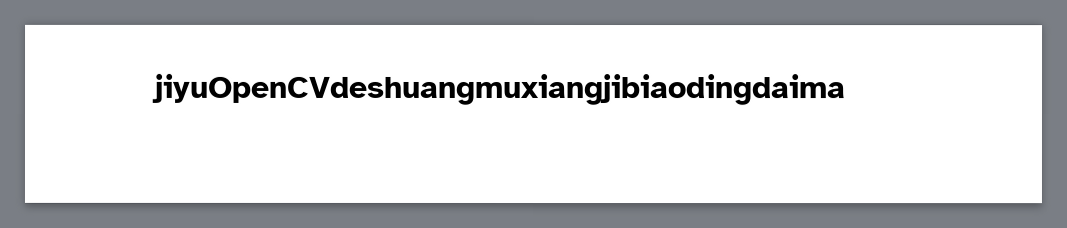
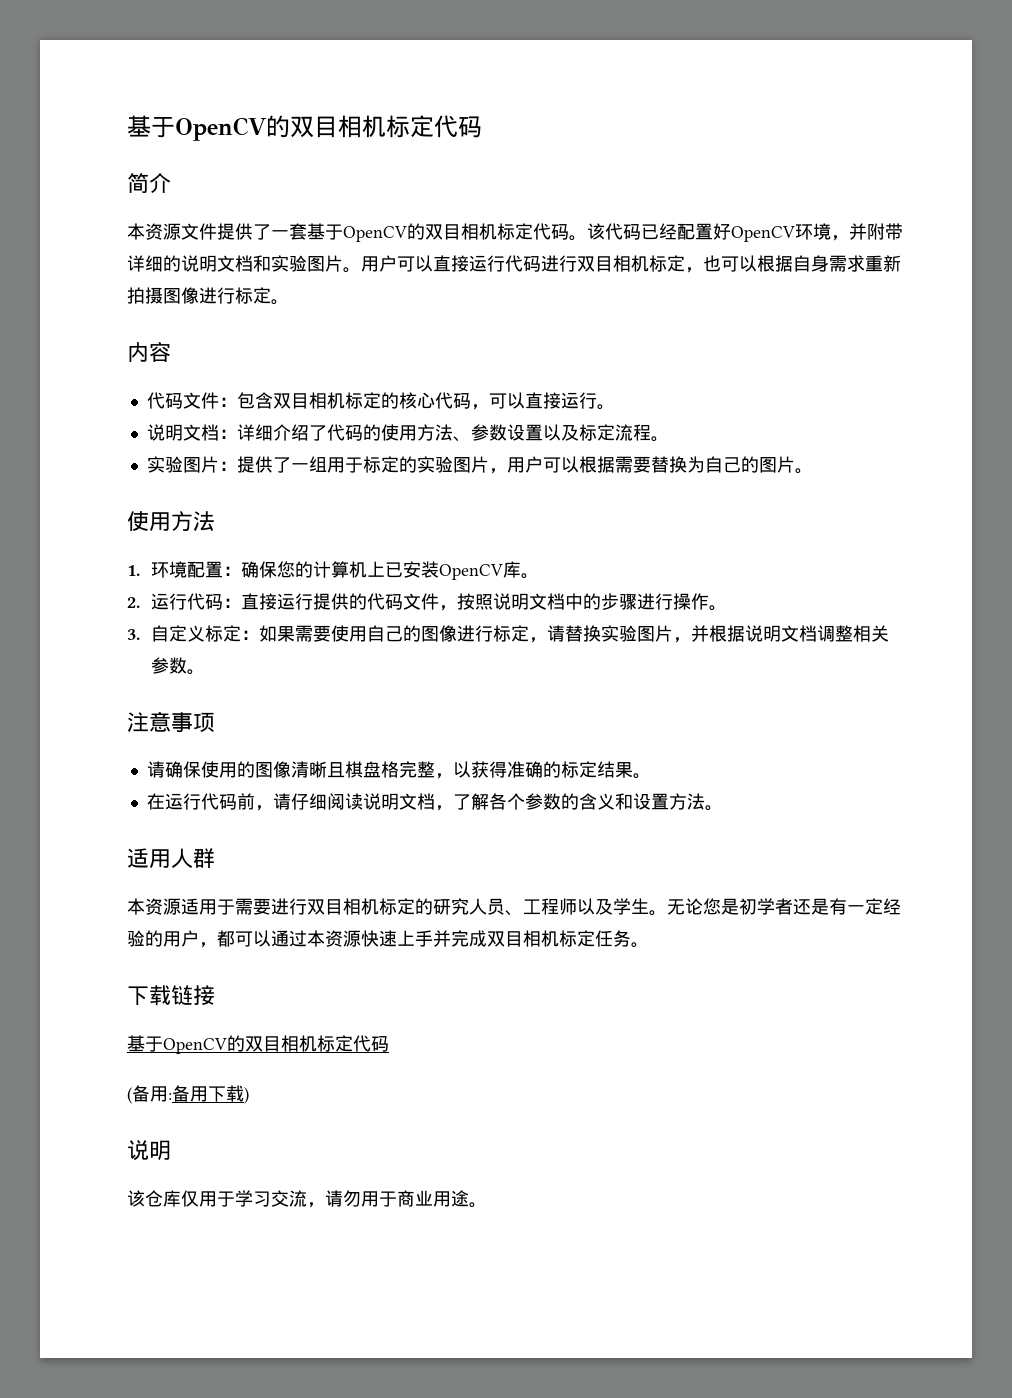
[152,73,846,106] jiyuOpenCVdeshuangmuxiangjibiaodingdaima -> [127,115,482,141] [127,173,171,194] [127,223,903,242] [127,255,901,273] [127,287,289,305] [127,342,171,362] [146,392,615,410] [146,424,669,442] [146,456,813,474] [127,511,215,531] [127,561,540,580] [127,593,728,611] [127,625,890,643] [151,657,206,675] [127,711,215,733] [146,761,651,779] [146,793,723,811] [127,848,215,868] [127,898,901,916] [127,930,649,948] [127,985,215,1006] [127,1035,389,1054] [127,1085,249,1104] [127,1140,171,1161] [127,1190,487,1208] 基于OpenCV的双目相机标定代码 // 简介 // 本资源文件提供了一套基于OpenCV的双目相机标定代码。该代码已经配置好OpenCV环境，并附带详细的说明文档和实验图片。用户可以直接运行代码进行双目相机标定，也可以根据自身需求重新拍摄图像进行标定。 // 内容 // 代码文件：包含双目相机标定的核心代码，可以直接运行。 // 说明文档：详细介绍了代码的使用方法、参数设置以及标定流程。 // 实验图片：提供了一组用于标定的实验图片，用户可以根据需要替换为自己的图片。 // 使用方法 // 1.环境配置：确保您的计算机上已安装OpenCV库。 // 2.运行代码：直接运行提供的代码文件，按照说明文档中的步骤进行操作。 // 3.自定义标定：如果需要使用自己的图像进行标定，请替换实验图片，并根据说明文档调整相关参数。 // 注意事项 // 请确保使用的图像清晰且棋盘格完整，以获得准确的标定结果。 // 在运行代码前，请仔细阅读说明文档，了解各个参数的含义和设置方法。 // 适用人群 // 本资源适用于需要进行双目相机标定的研究人员、工程师以及学生。无论您是初学者还是有一定经验的用户，都可以通过本资源快速上手并完成双目相机标定任务。 // 下载链接 // 基于OpenCV的双目相机标定代码 // (备用:备用下载) // 说明 // 该仓库仅用于学习交流，请勿用于商业用途。

